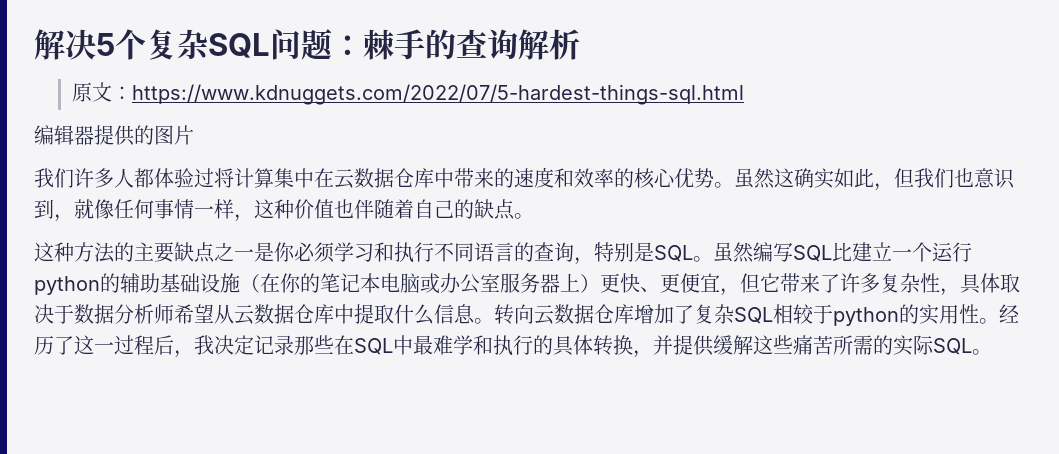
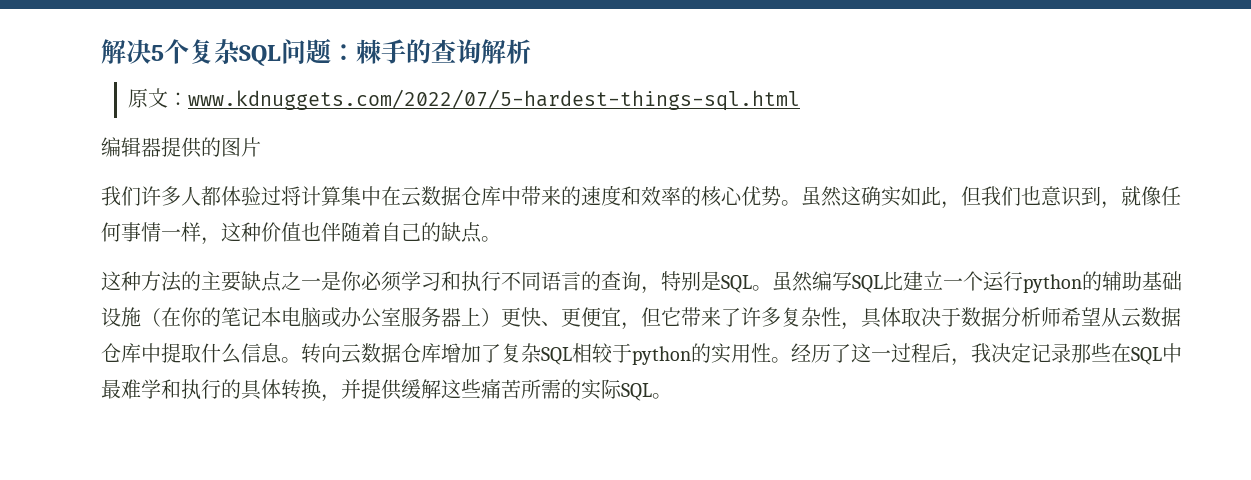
[131,84,744,105] https://www.kdnuggets.com/2022/07/5-hardest-things-sql.html -> [188,89,801,111] www.kdnuggets.com/2022/07/5-hardest-things-sql.html

